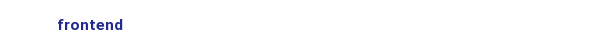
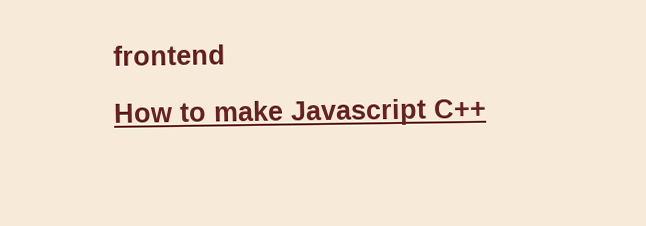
(123, 24) none -> [113,98,487,127] // How to make Javascript C++

